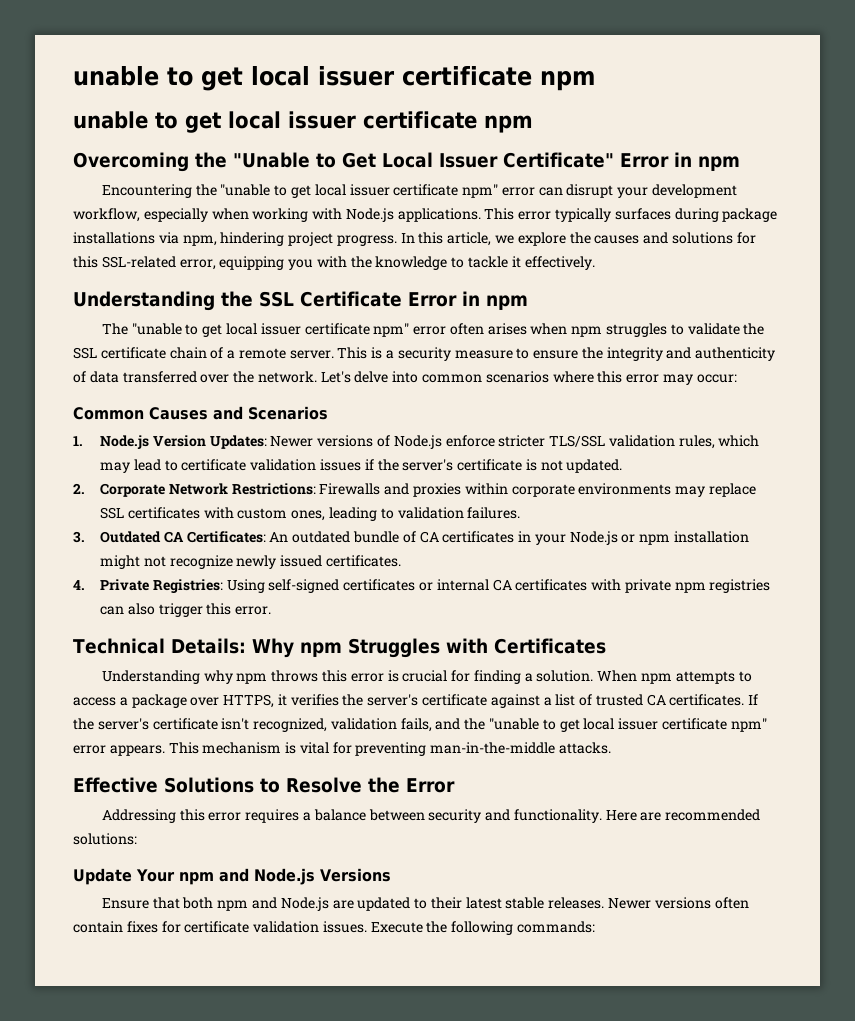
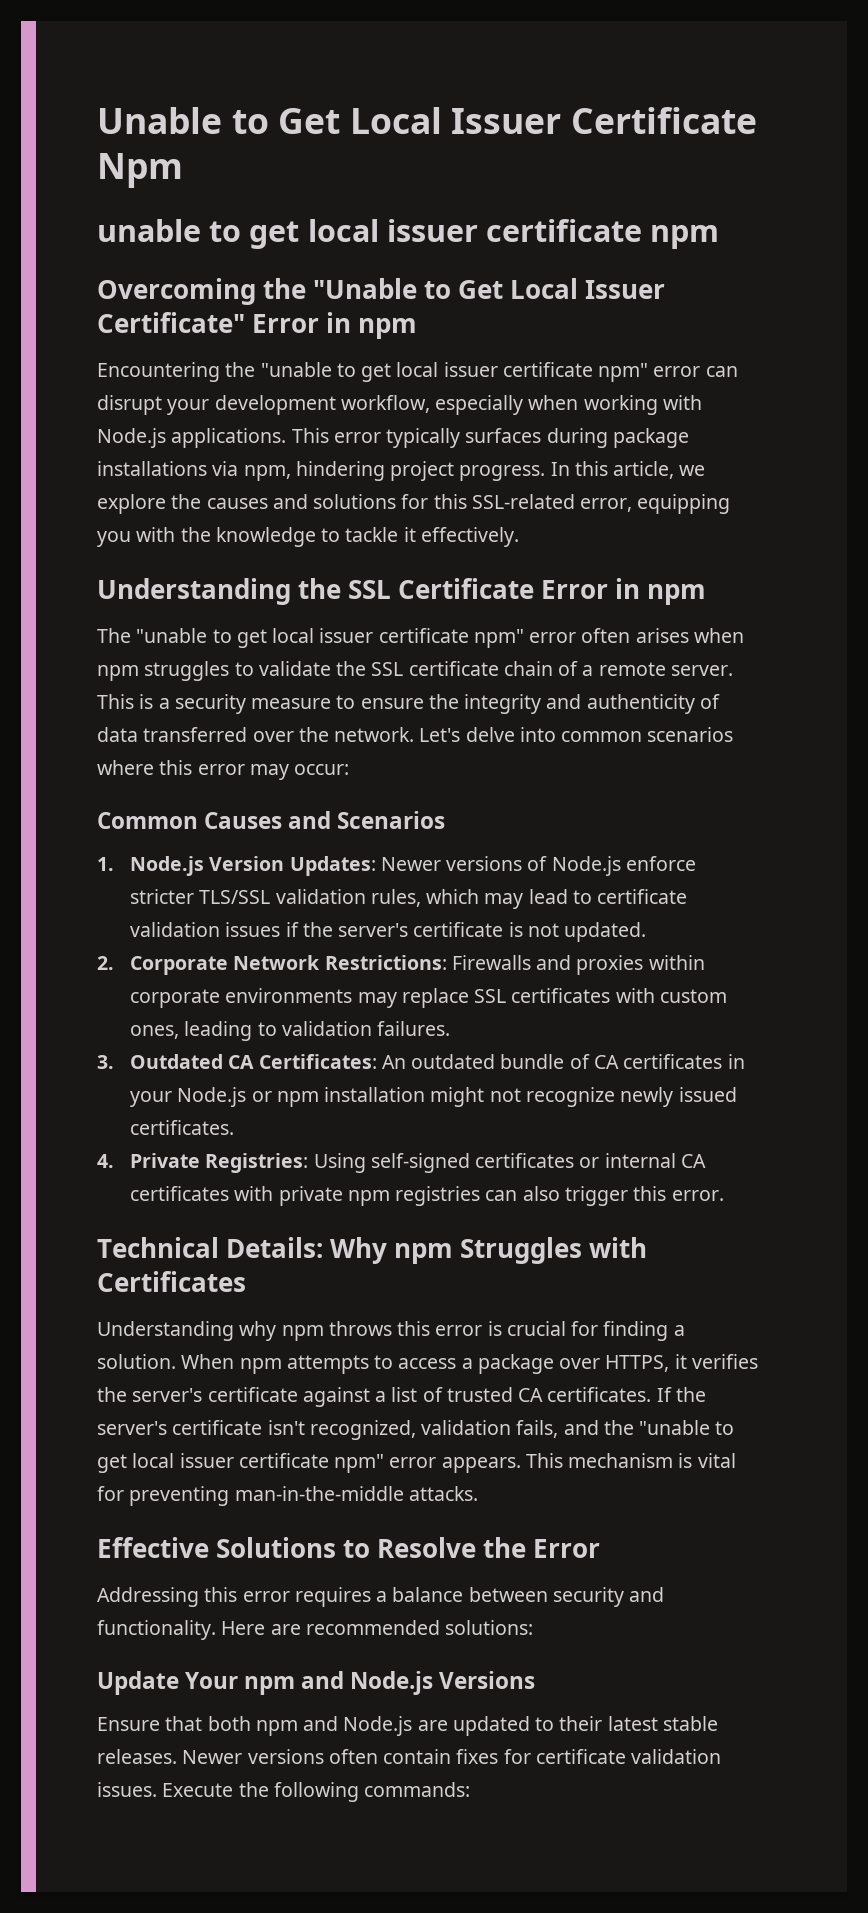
[73,66,595,91] unable to get local issuer certificate npm -> [97,107,757,134] [97,153,183,188] Unable to Get Local Issuer Certificate Npm

